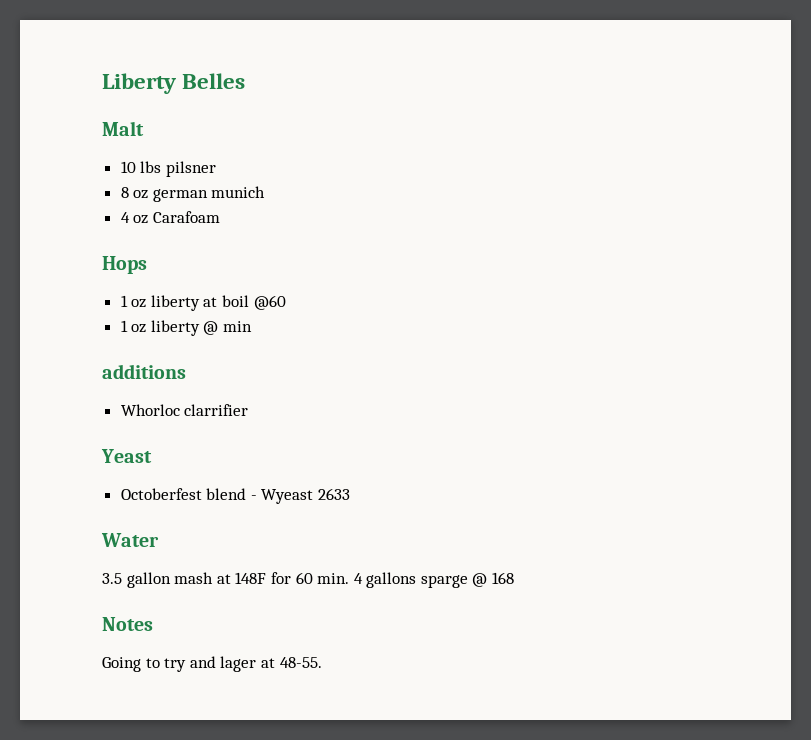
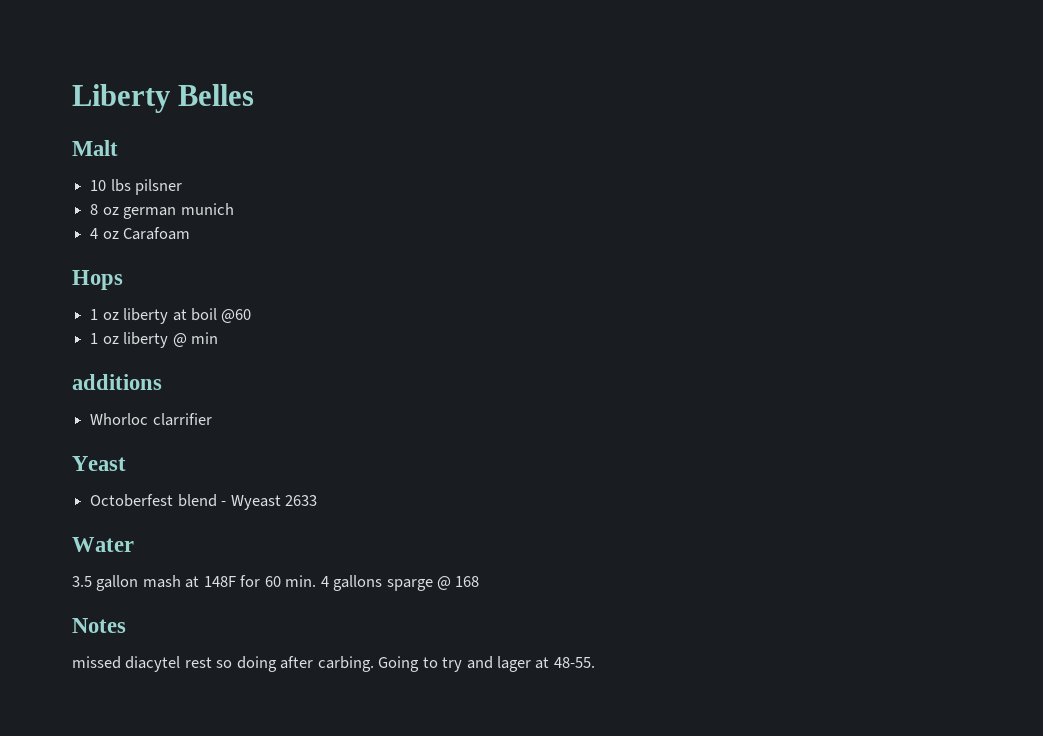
(153, 624) none -> [72,656,374,672] missed diacytel rest so doing after carbing.

